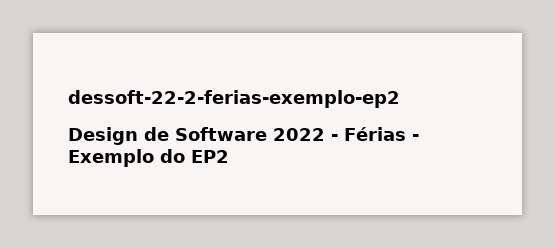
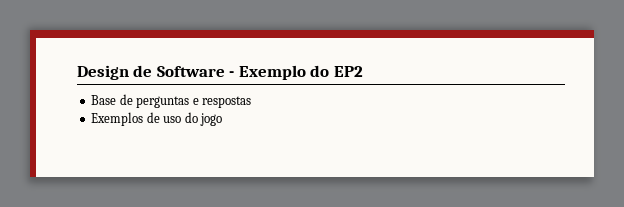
[68,90,400,108] dessoft-22-2-ferias-exemplo-ep2 // -> (77, 72) none
[273,127,406,141] 2022 - Férias -> (225, 71) none
(229, 156) none -> [91,94,252,108] [91,112,223,126] // Base de perguntas e respostas // Exemplos de uso do jogo

